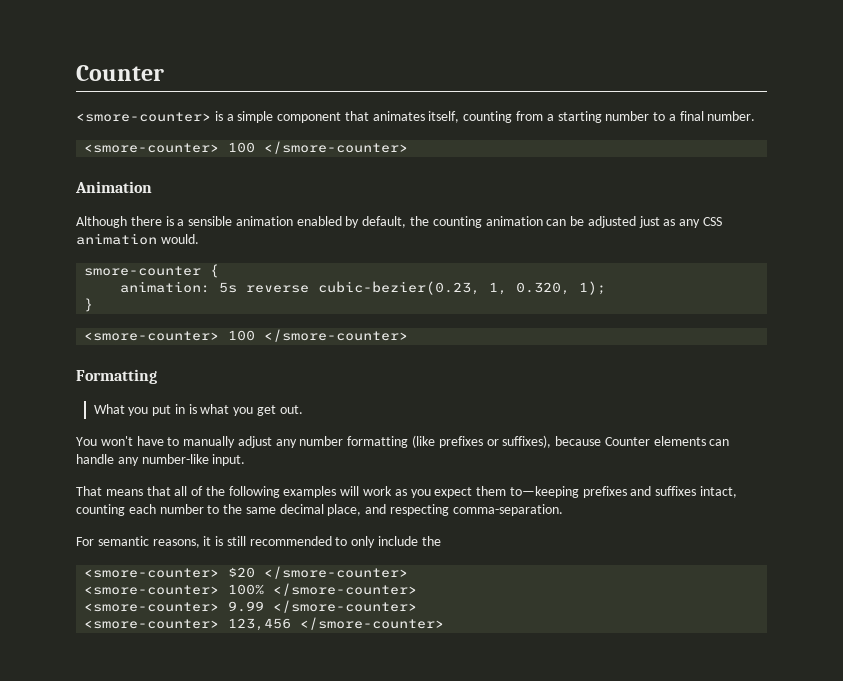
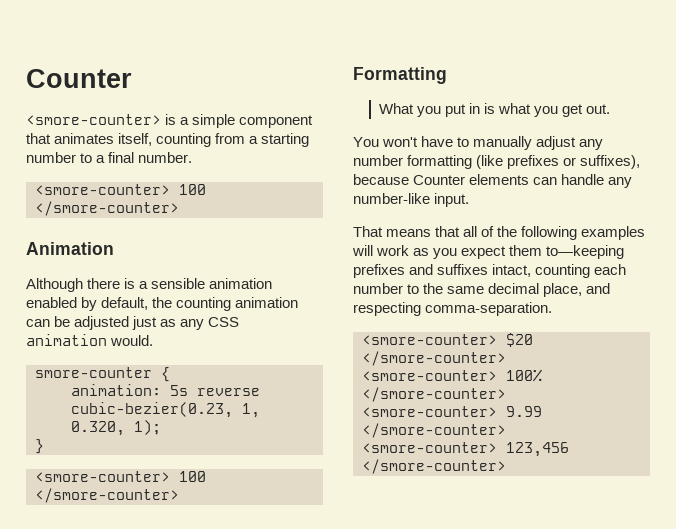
[76,536,441,548] // For semantic reasons, it is still recommended to only include the -> (553, 309) none

